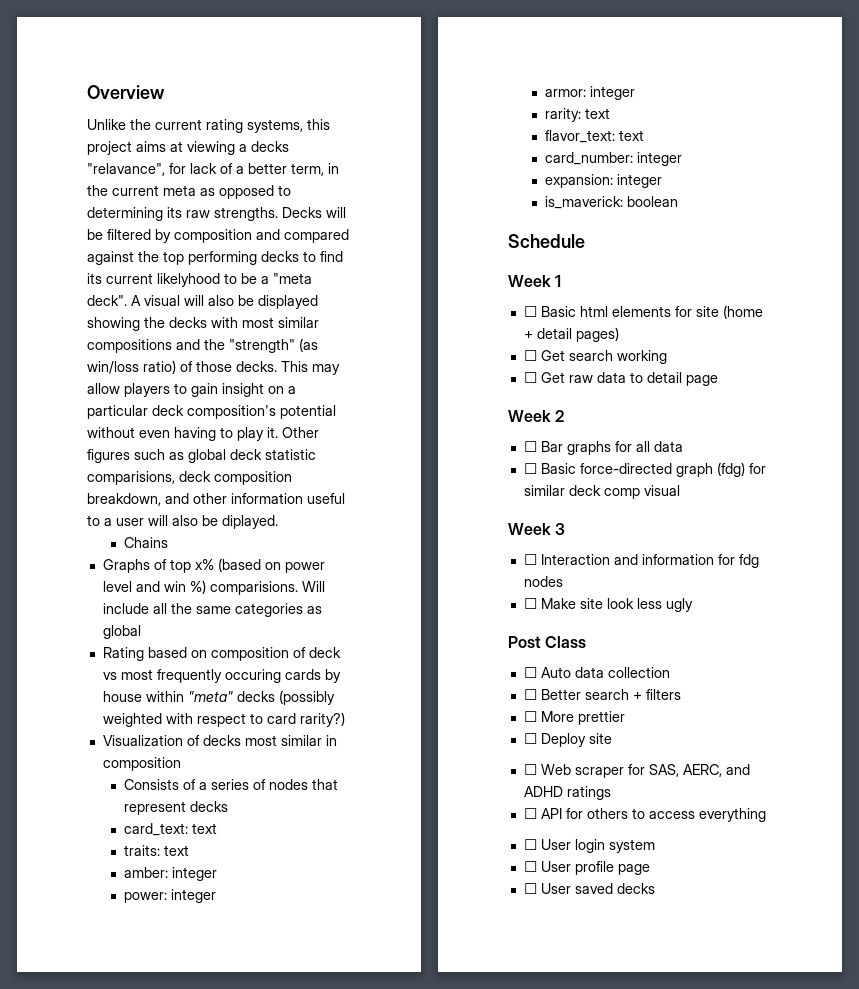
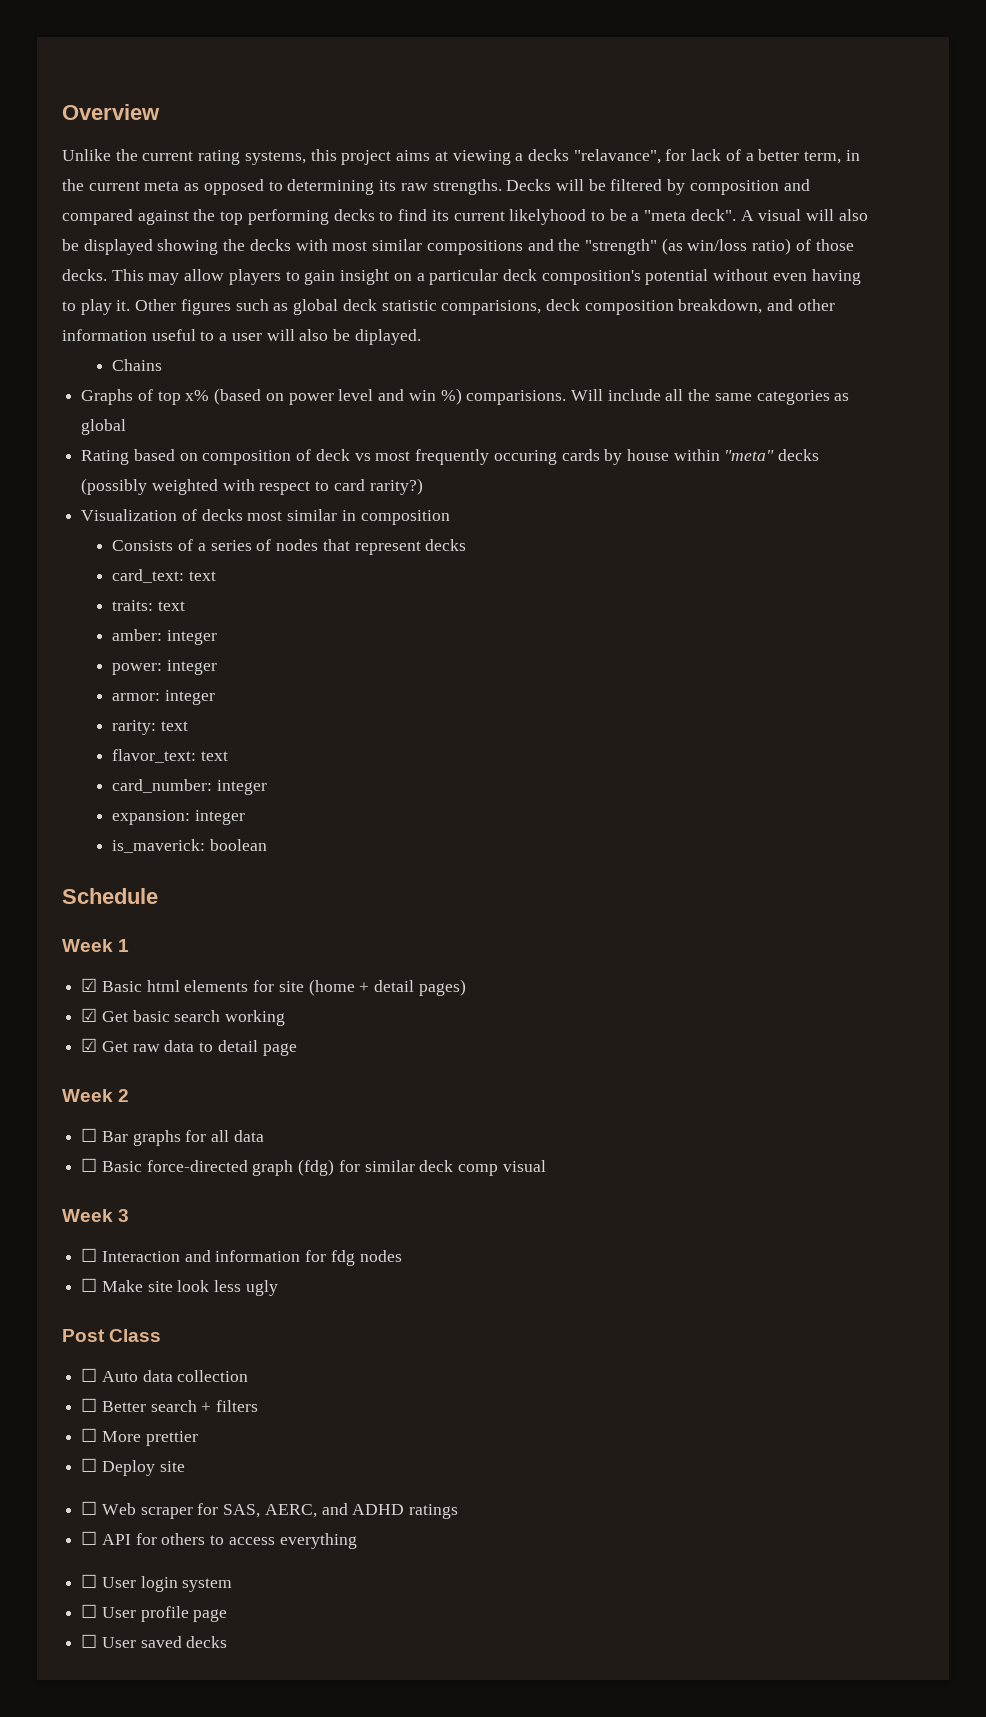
[523,306,537,317] ☐ -> [81,978,98,992] ☑
[523,350,565,361] ☐ Get -> [81,1008,170,1022] ☑ Get basic
[523,372,537,383] ☐ -> [81,1038,98,1052] ☑

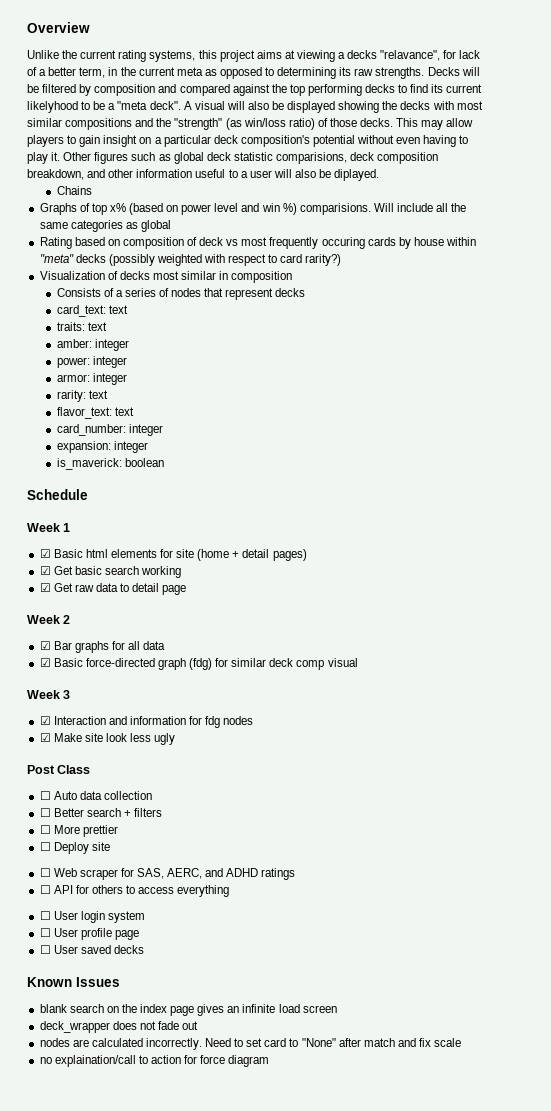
[81,1128,98,1142] ☐ -> [39,641,51,650] ☑
[81,1158,98,1172] ☐ -> [39,658,51,667] ☑
[81,1248,98,1262] ☐ -> [39,716,51,725] ☑
[81,1278,98,1292] ☐ -> [39,733,51,742] ☑
(228, 1642) none -> [27,977,120,987] [39,1004,337,1016] [39,1021,199,1033] [39,1038,462,1050] [39,1055,270,1067] // Known Issues // blank search on the index page gives an infinite load screen // deck_wrapper does not fade out // nodes are calculated incorrectly. Need to set card to "None" after match and fix scale // no explaination/call to action for force diagram

